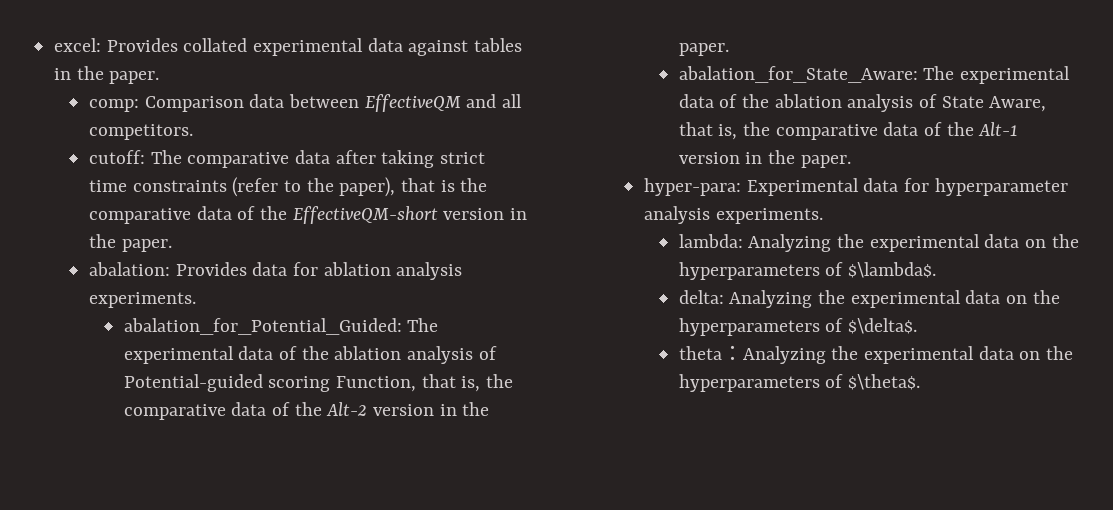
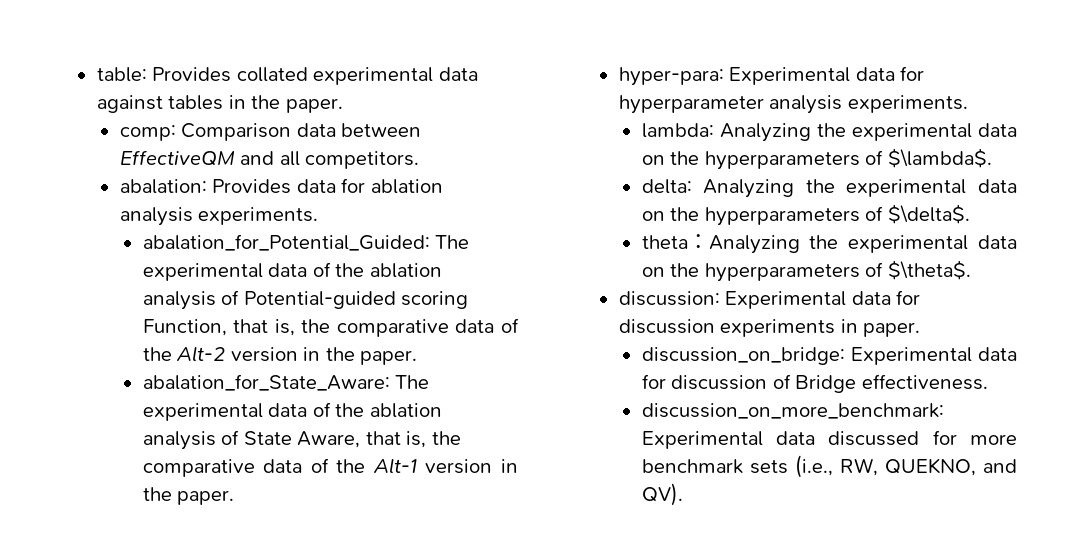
[54,38,102,52] excel: -> [96,67,147,82] table:
[88,150,485,168] [88,177,488,197] [88,206,527,224] [88,234,172,252] // cutoff: The comparative data after taking strict time constraints (refer to the paper), that is the comparative data of the EffectiveQM-short version in the paper. -> (420, 160) none
(920, 382) none -> [618,290,921,309] [618,319,921,337] [641,347,1017,365] [641,374,988,393] [641,403,944,419] [641,430,1017,449] [641,455,1018,478] [641,483,683,506] // discussion: Experimental data for discussion experiments in paper. // discussion_on_bridge: Experimental data for discussion of Bridge effectiveness. // discussion_on_more_benchmark: Experimental data discussed for more benchmark sets (i.e., RW, QUEKNO, and QV).

